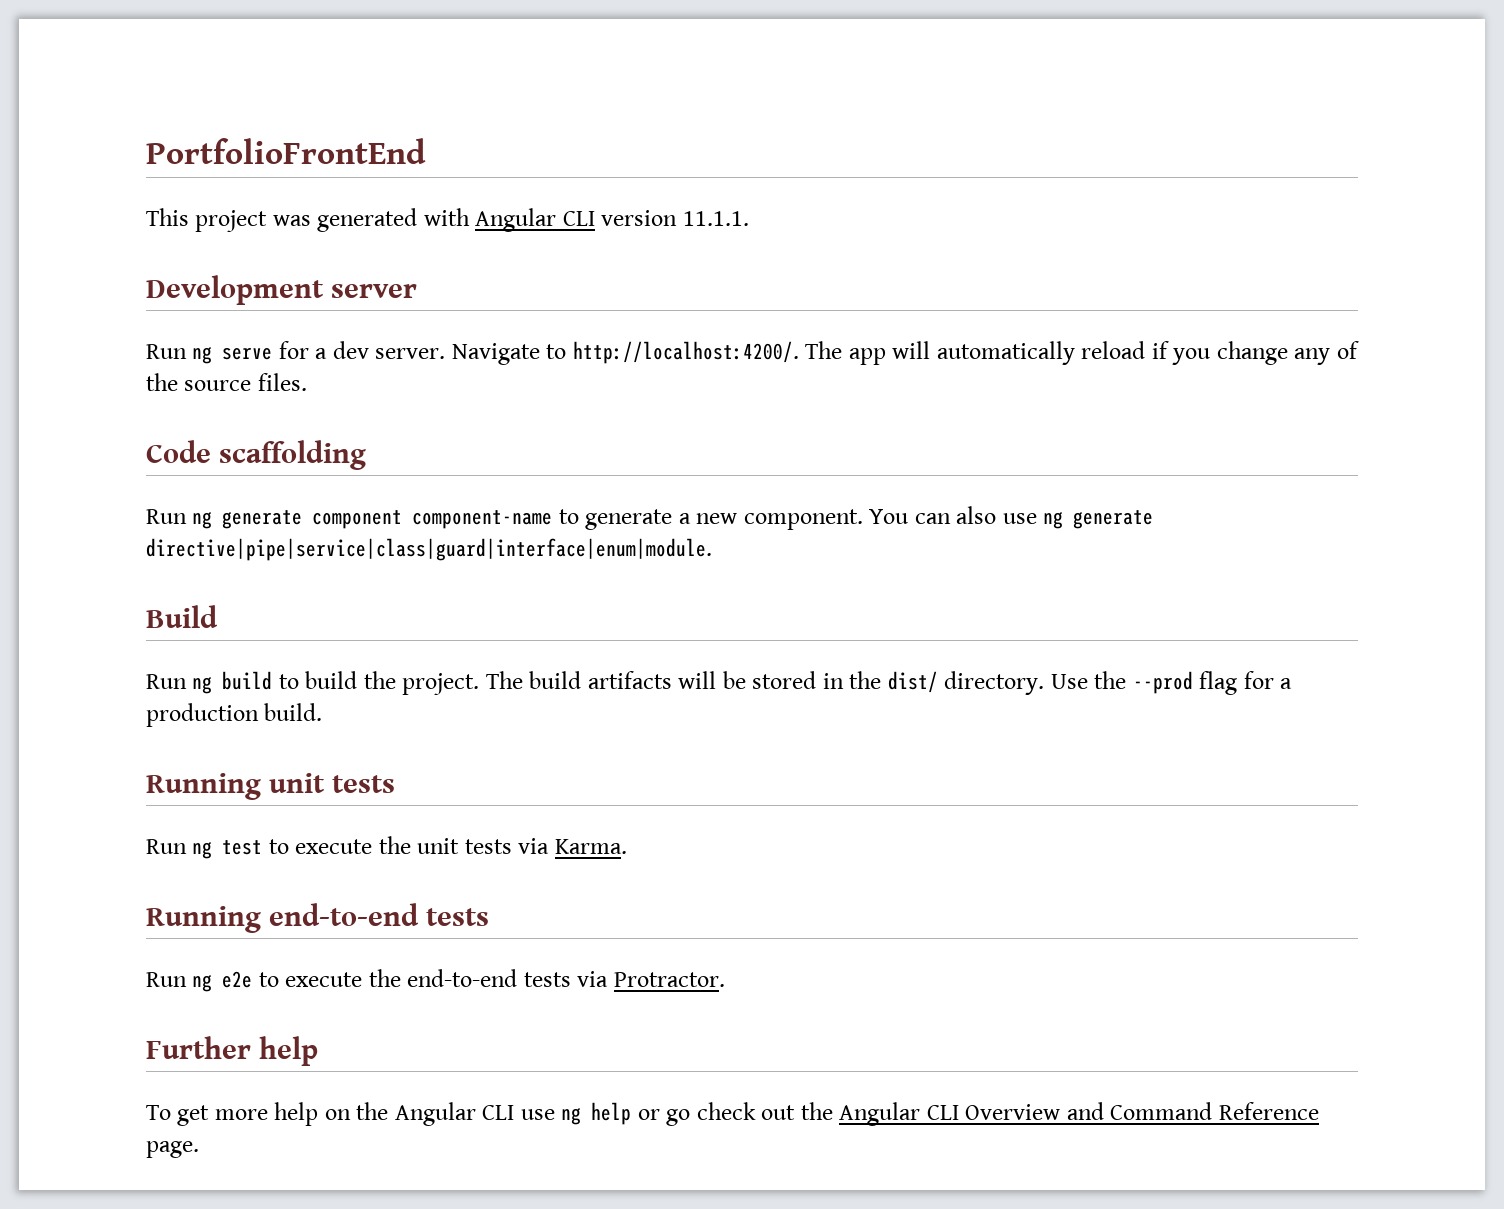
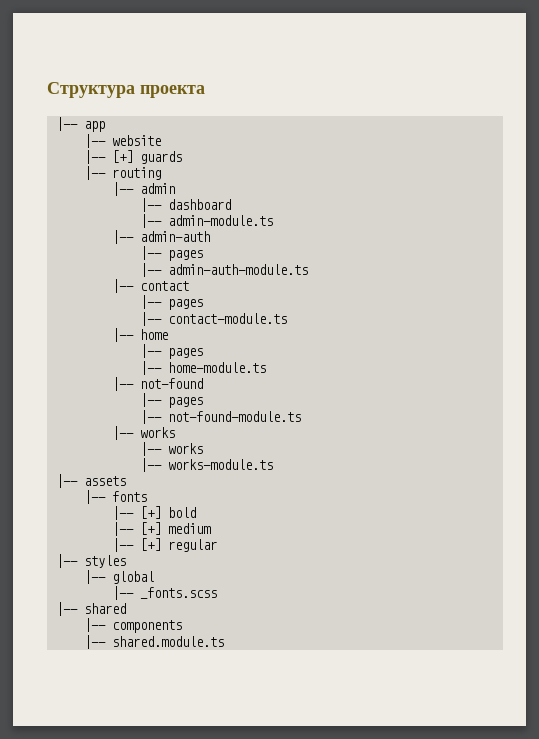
[146,138,426,164] [146,208,749,232] [146,275,418,305] [146,341,1359,365] [146,373,307,391] [146,440,367,470] [146,506,1154,530] [146,538,712,561] [146,605,218,628] [146,671,1293,695] [146,703,323,727] [146,773,396,800] [146,836,627,859] [146,903,490,933] [146,969,725,992] [146,1036,319,1066] [146,1102,1319,1126] [146,1141,199,1158] PortfolioFrontEnd // This project was generated with Angular CLI version 11.1.1. // Development server // Run ng serve for a dev server. Navigate to http://localhost:4200/. The app will automatically reload if you change any of the source files. // Code scaffolding // Run ng generate component component-name to generate a new component. You can also use ng generate directive|pipe|service|class|guard|interface|enum|module. // Build // Run ng build to build the project. The build artifacts will be stored in the dist/ directory. Use the --prod flag for a production build. // Running unit tests // Run ng test to execute the unit tests via Karma. // Running end-to-end tests // Run ng e2e to execute the end-to-end tests via Protractor. // Further help // To get more help on the Angular CLI use ng help or go check out the Angular CLI Overview and Command Reference page. -> [47,82,205,98] [56,117,106,132] [84,134,162,148] [84,150,183,164] [84,166,162,180] [112,182,176,196] [140,198,232,212] [140,214,274,228] [112,230,211,244] [140,246,204,261] [140,263,309,277] [112,279,190,293] [140,295,204,310] [140,312,288,326] [112,328,169,342] [140,344,204,359] [140,361,267,375] [112,377,204,391] [140,393,204,408] [140,410,302,424] [112,426,176,440] [140,442,204,456] [140,458,274,472] [56,474,127,488] [84,490,148,504] [112,506,197,520] [112,522,212,536] [112,538,218,552] [56,554,127,568] [84,570,155,584] [112,586,218,600] [56,602,127,616] [84,618,183,633] [84,635,225,649] Структура проекта // |-- app // |-- website // |-- [+] guards // |-- routing // |-- admin // |-- dashboard // |-- admin-module.ts // |-- admin-auth // |-- pages // |-- admin-auth-module.ts // |-- contact // |-- pages // |-- contact-module.ts // |-- home // |-- pages // |-- home-module.ts // |-- not-found // |-- pages // |-- not-found-module.ts // |-- works // |-- works // |-- works-module.ts // |-- assets // |-- fonts // |-- [+] bold // |-- [+] medium // |-- [+] regular // |-- styles // |-- global // |-- _fonts.scss // |-- shared // |-- components // |-- shared.module.ts

